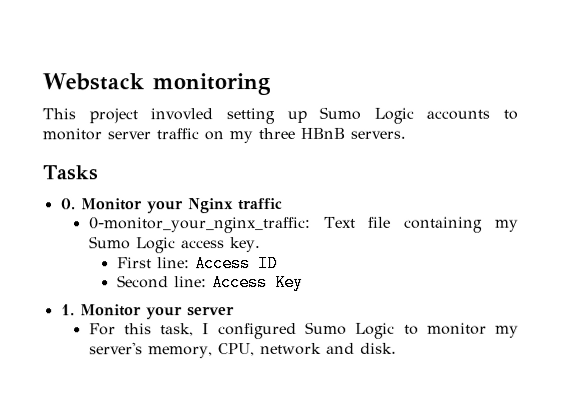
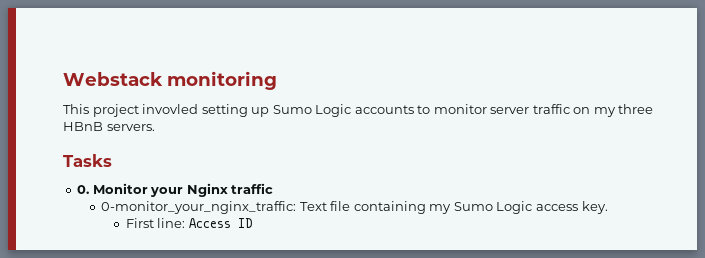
[116,273,304,292] [60,304,235,320] [88,321,519,340] [88,342,397,359] // Second line: Access Key // 1. Monitor your server // For this task, I configured Sumo Logic to monitor my server's memory, CPU, network and disk. -> (253, 223) none

